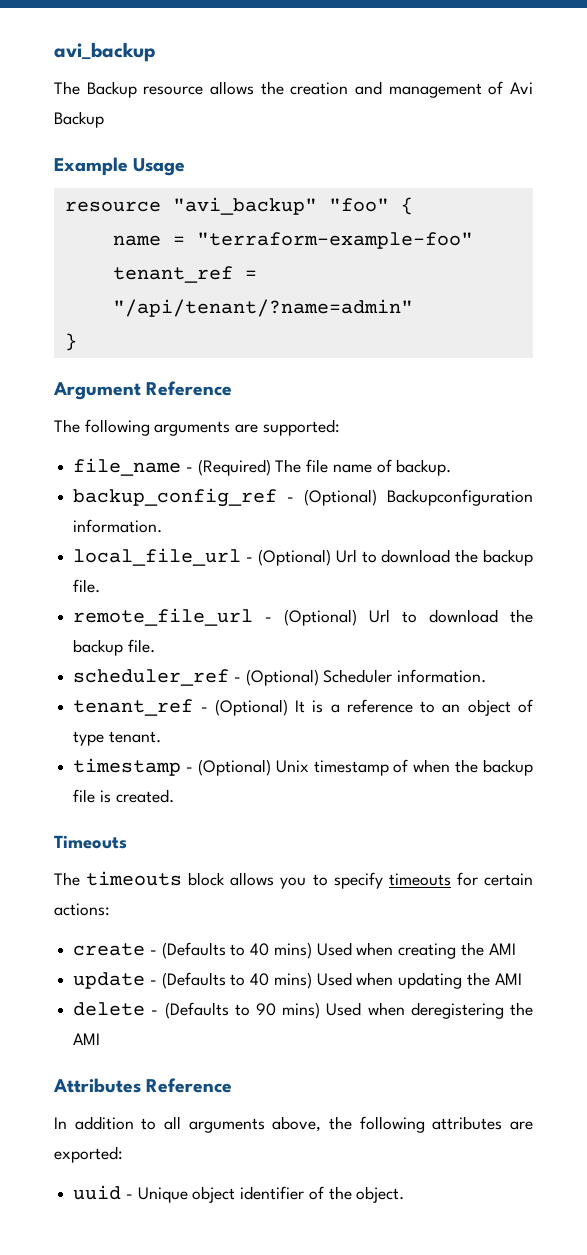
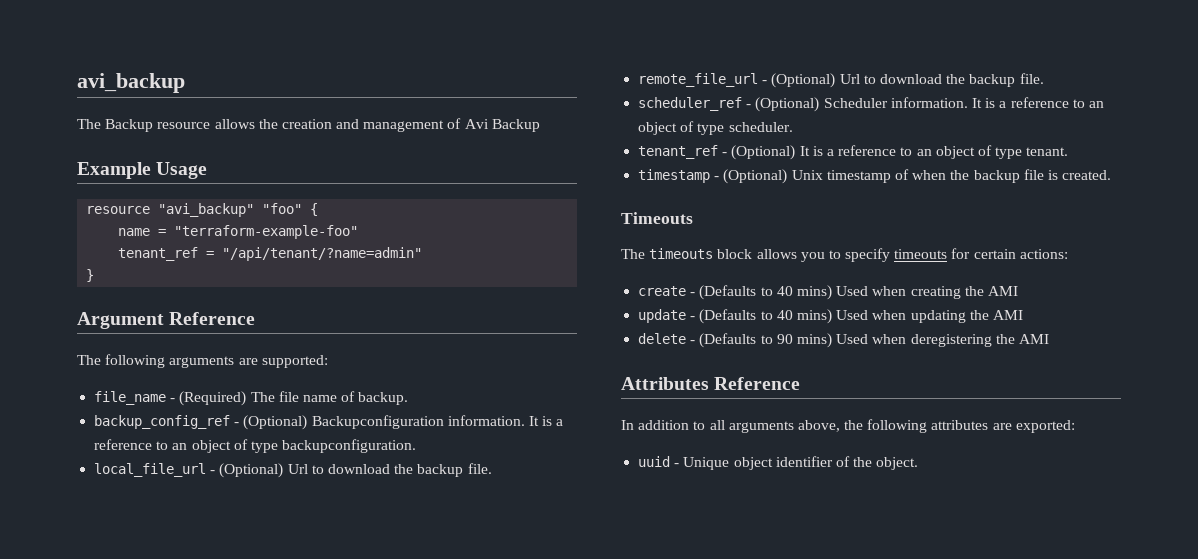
(163, 526) none -> [528,416,564,426] [94,439,417,453] It is a reference to an object of type backupconfiguration.
(487, 676) none -> [971,97,1104,108] [638,121,793,135] It is a reference to an object of type scheduler.

